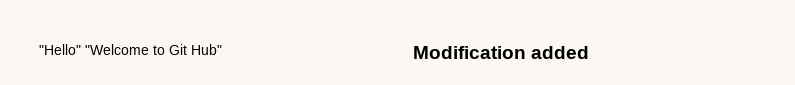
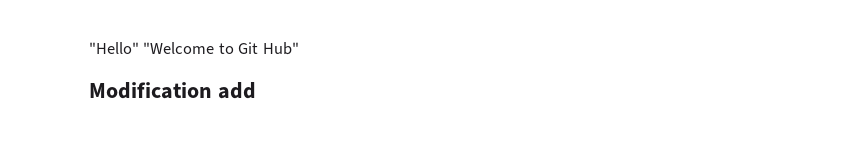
[531,46,590,59] added -> [217,82,256,99] add

